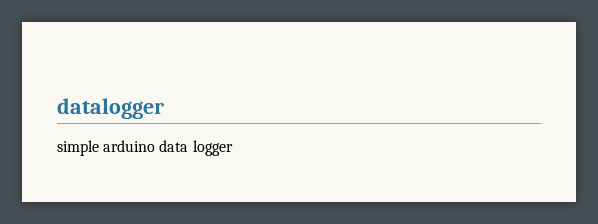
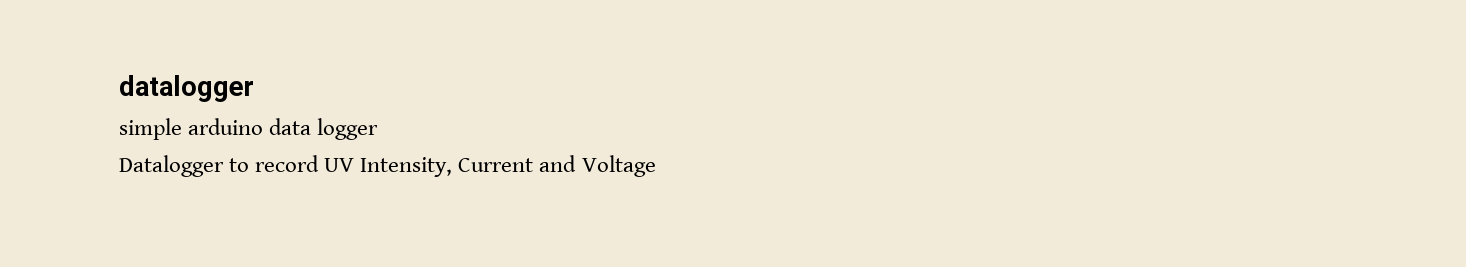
(233, 148) none -> [119,155,656,177] // Datalogger to record UV Intensity, Current and Voltage

